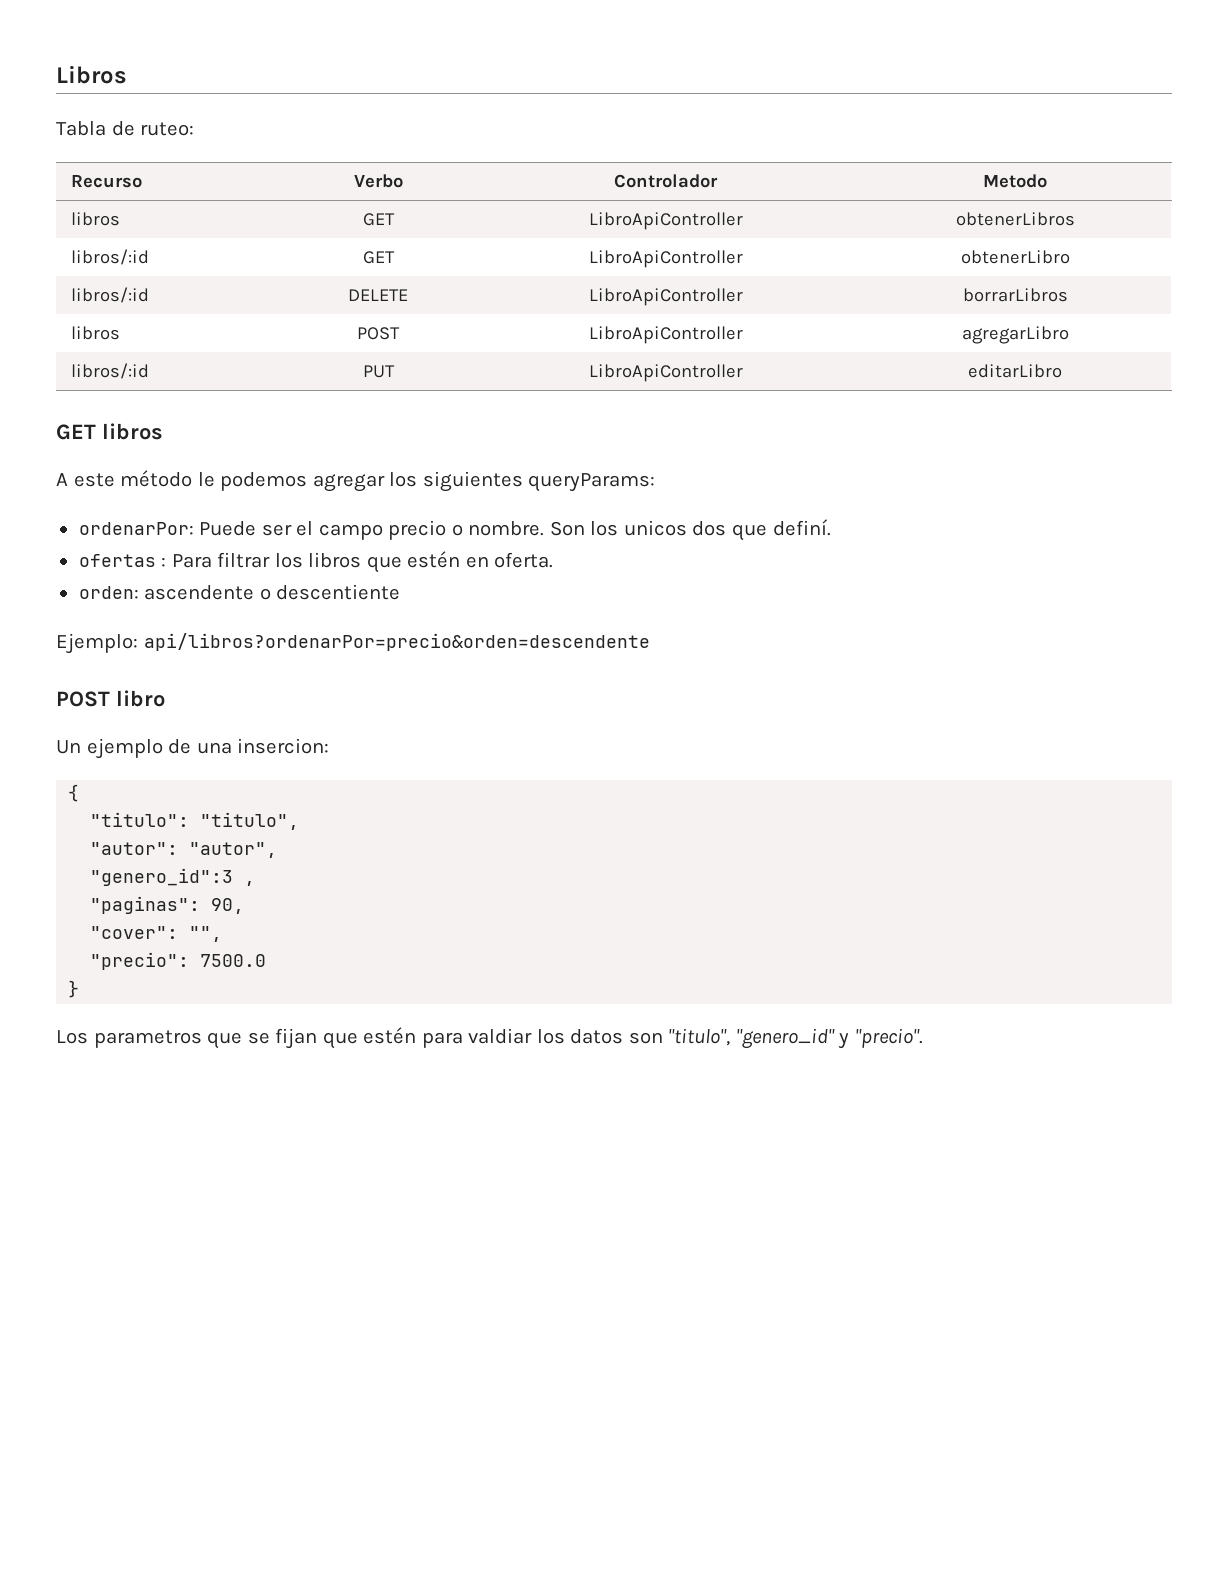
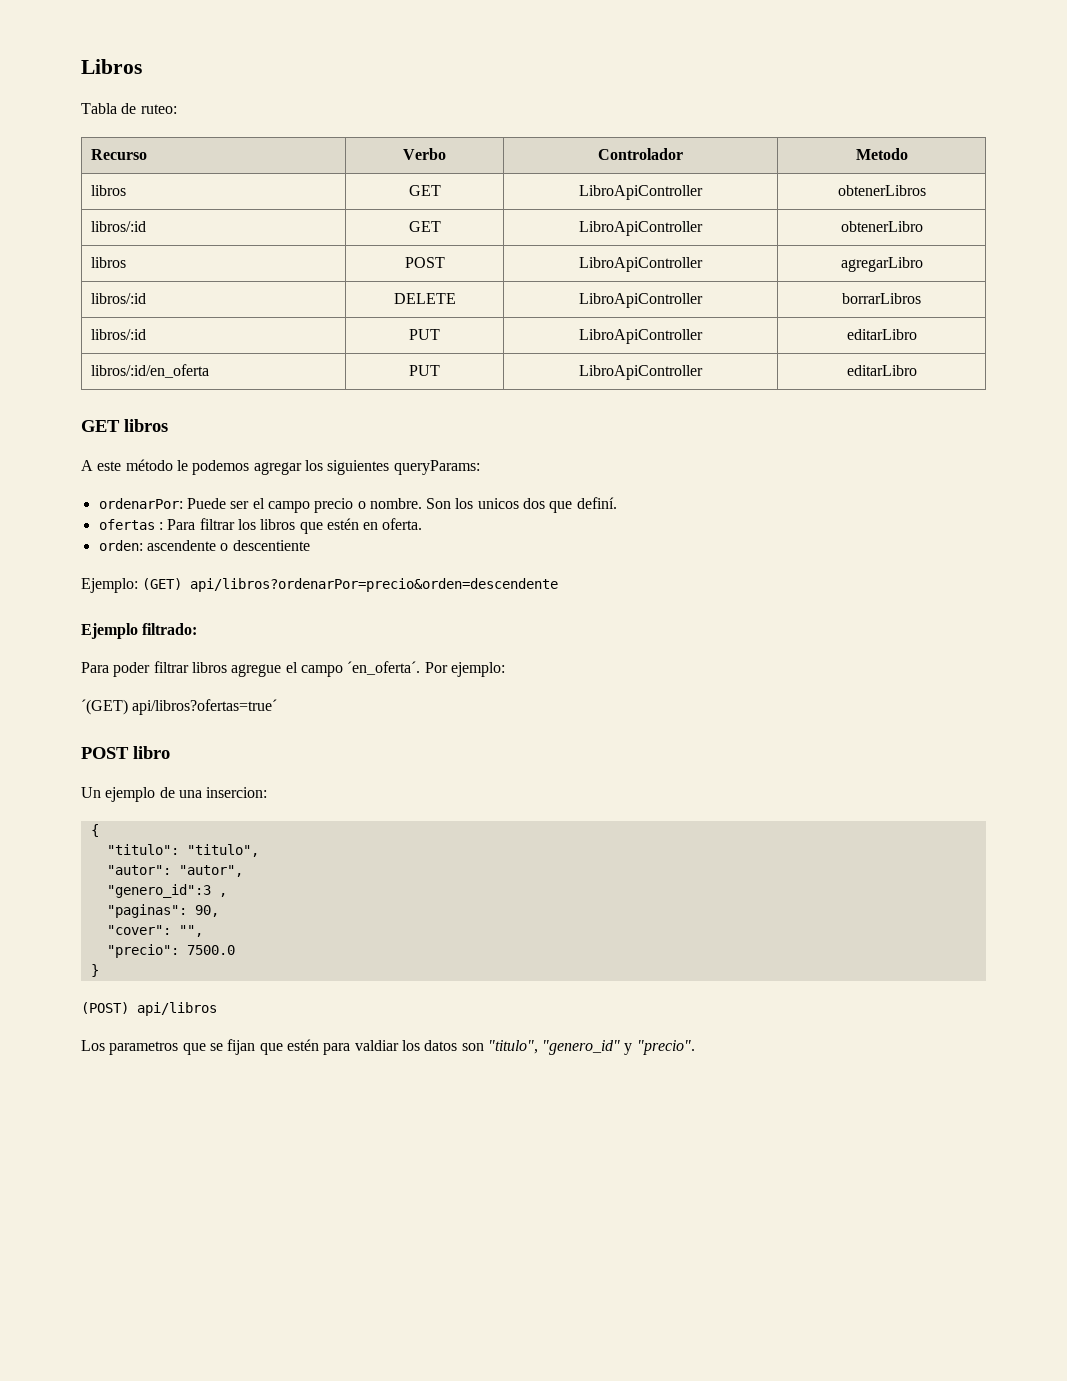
[70,287,149,303] [348,289,408,301] [588,288,743,306] [962,288,1068,302] // libros/:id | DELETE | LibroApiController | borrarLibros -> (923, 226) none
(149, 371) none -> [393,293,456,304] [579,293,703,308] [842,293,921,304] [91,329,147,340] [409,329,440,340] [579,329,703,344] [846,329,917,340] [91,364,210,378] | DELETE | LibroApiController | borrarLibros // libros/:id | PUT | LibroApiController | editarLibro // libros/:id/en_oferta
(138, 643) none -> [142,578,183,590] (GET)
(650, 642) none -> [81,623,198,639] [81,661,505,677] [81,699,278,715] // Ejemplo filtrado: // Para poder filtrar libros agregue el campo ´en_oferta´. Por ejemplo: // ´(GET) api/libros?ofertas=true´
(80, 989) none -> [81,1002,217,1016] // (POST) api/libros

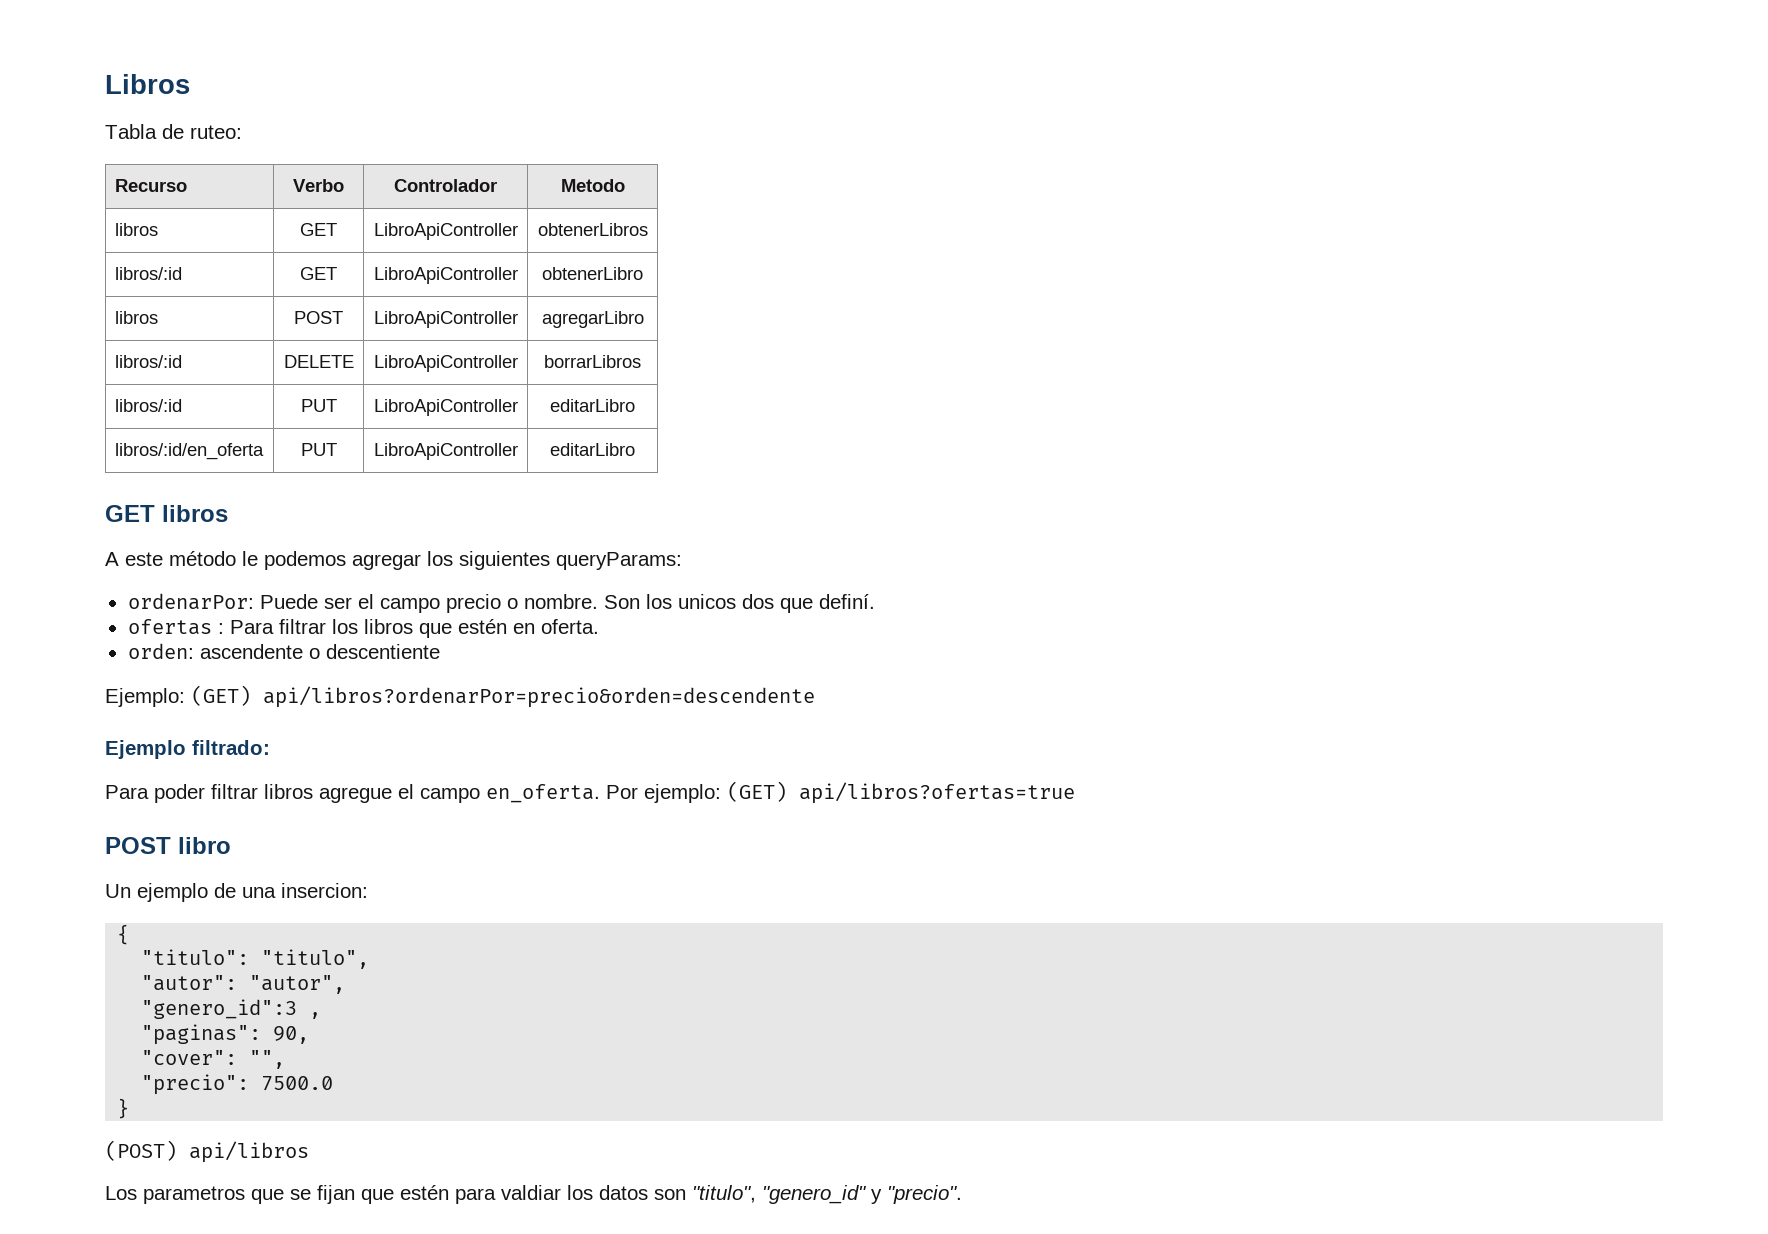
[347,661,421,675] ´en_oferta´. -> [486,784,600,803] en_oferta.
[81,699,278,715] // ´(GET) api/libros?ofertas=true´ -> [727,781,1075,804] (GET) api/libros?ofertas=true

